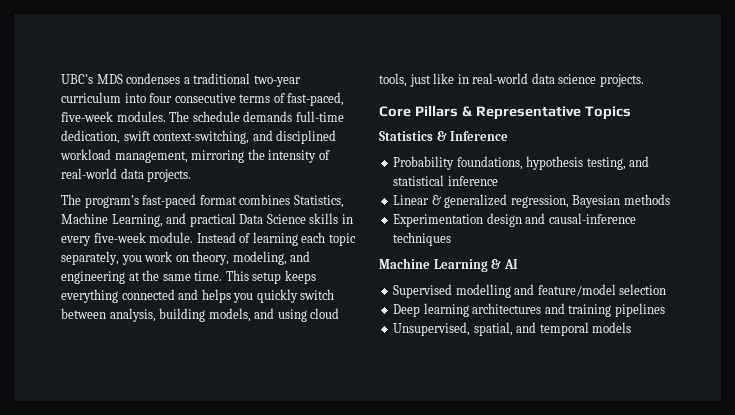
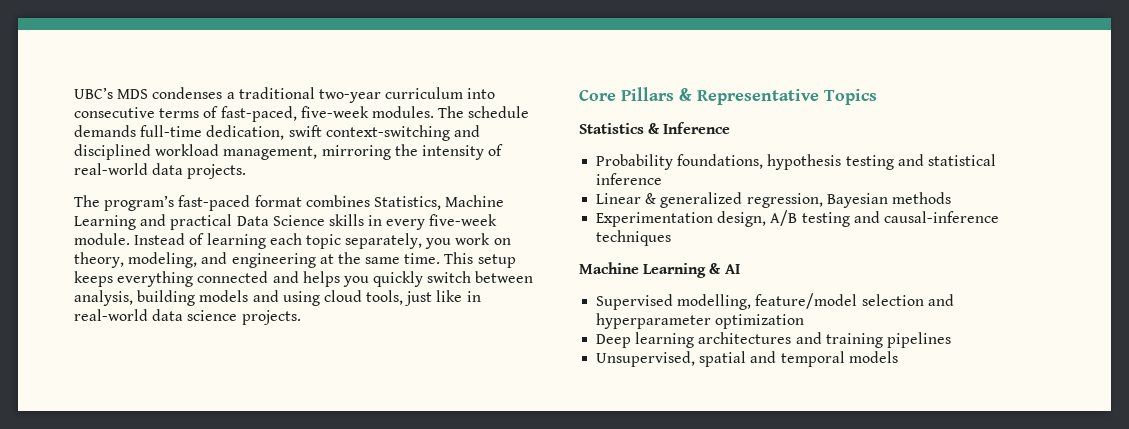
[149,93,173,103] four -> (496, 93) none
[153,130,250,144] context-switching, -> [325,125,450,141] context-switching
[111,214,163,227] Learning, -> [74,215,136,230] Learning
[208,308,251,322] models, -> [199,290,249,302] models
[586,157,626,170] testing, -> [845,155,894,170] testing
[486,213,522,227] design -> [717,210,850,227] design, A/B testing
[455,284,535,298] modelling and -> [677,294,752,310] modelling,
(667, 289) none -> [927,294,954,306] [596,313,805,329] and hyperparameter optimization
[473,322,513,336] spatial, -> [699,351,747,367] spatial

